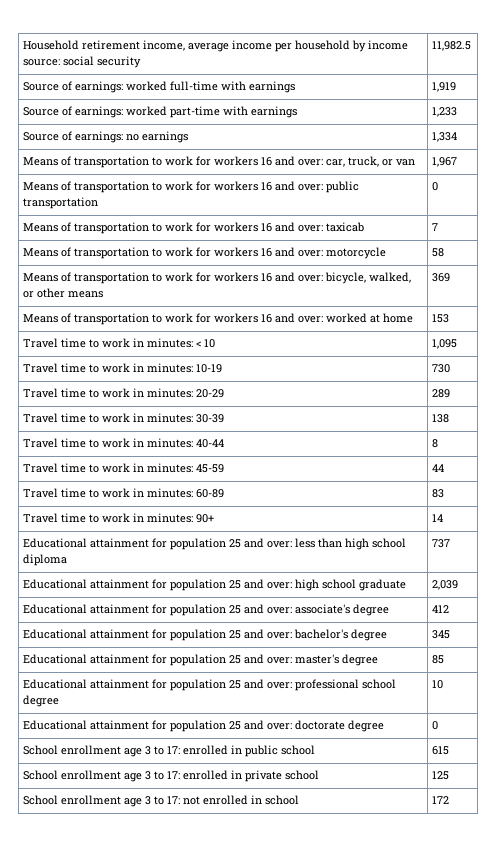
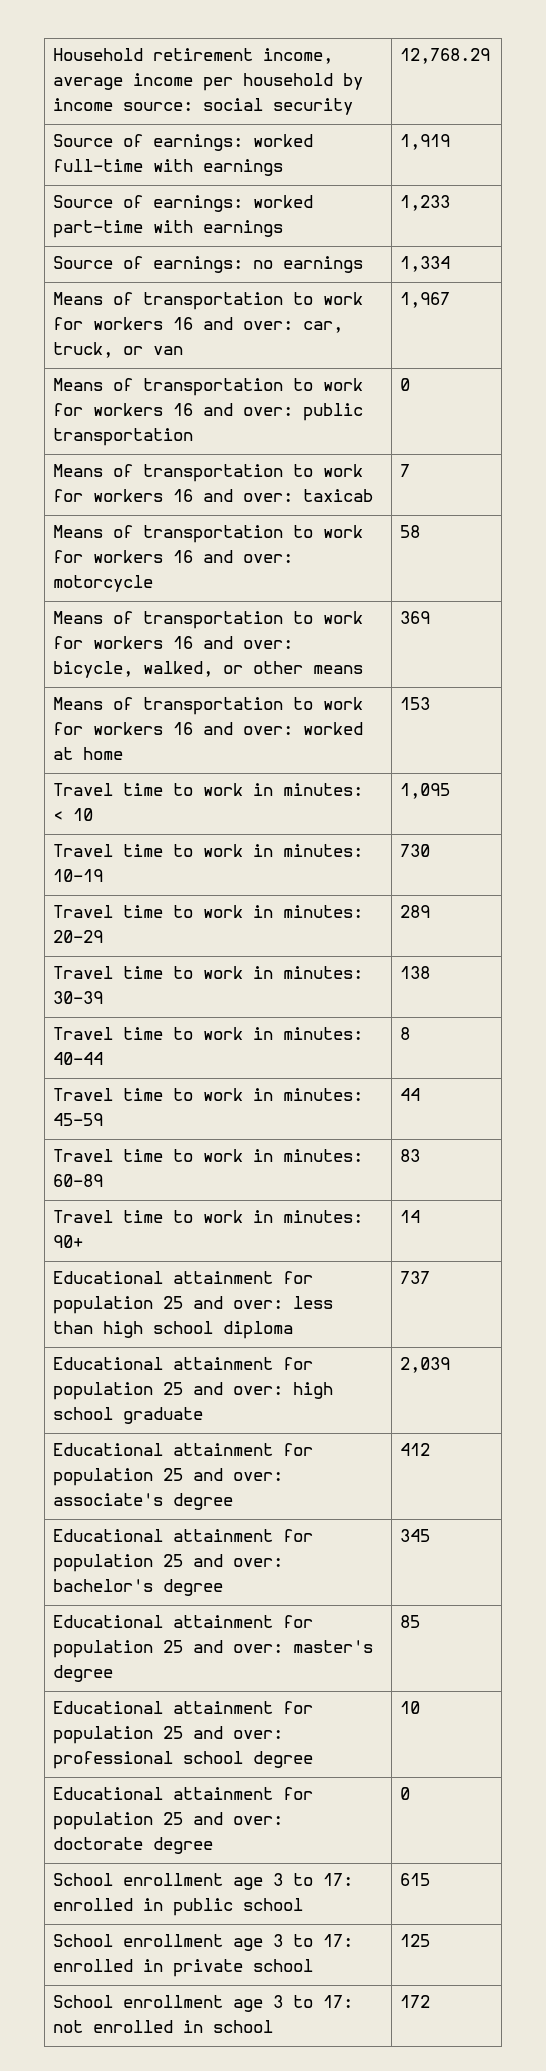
[432,41,472,51] 11,982.5 -> [400,48,491,64] 12,768.29

